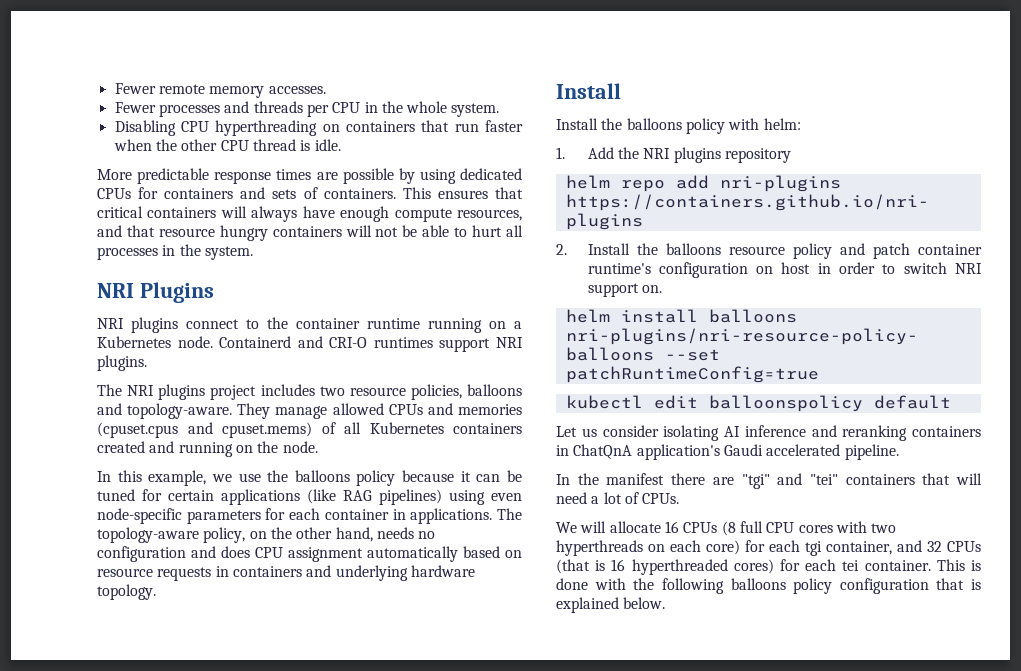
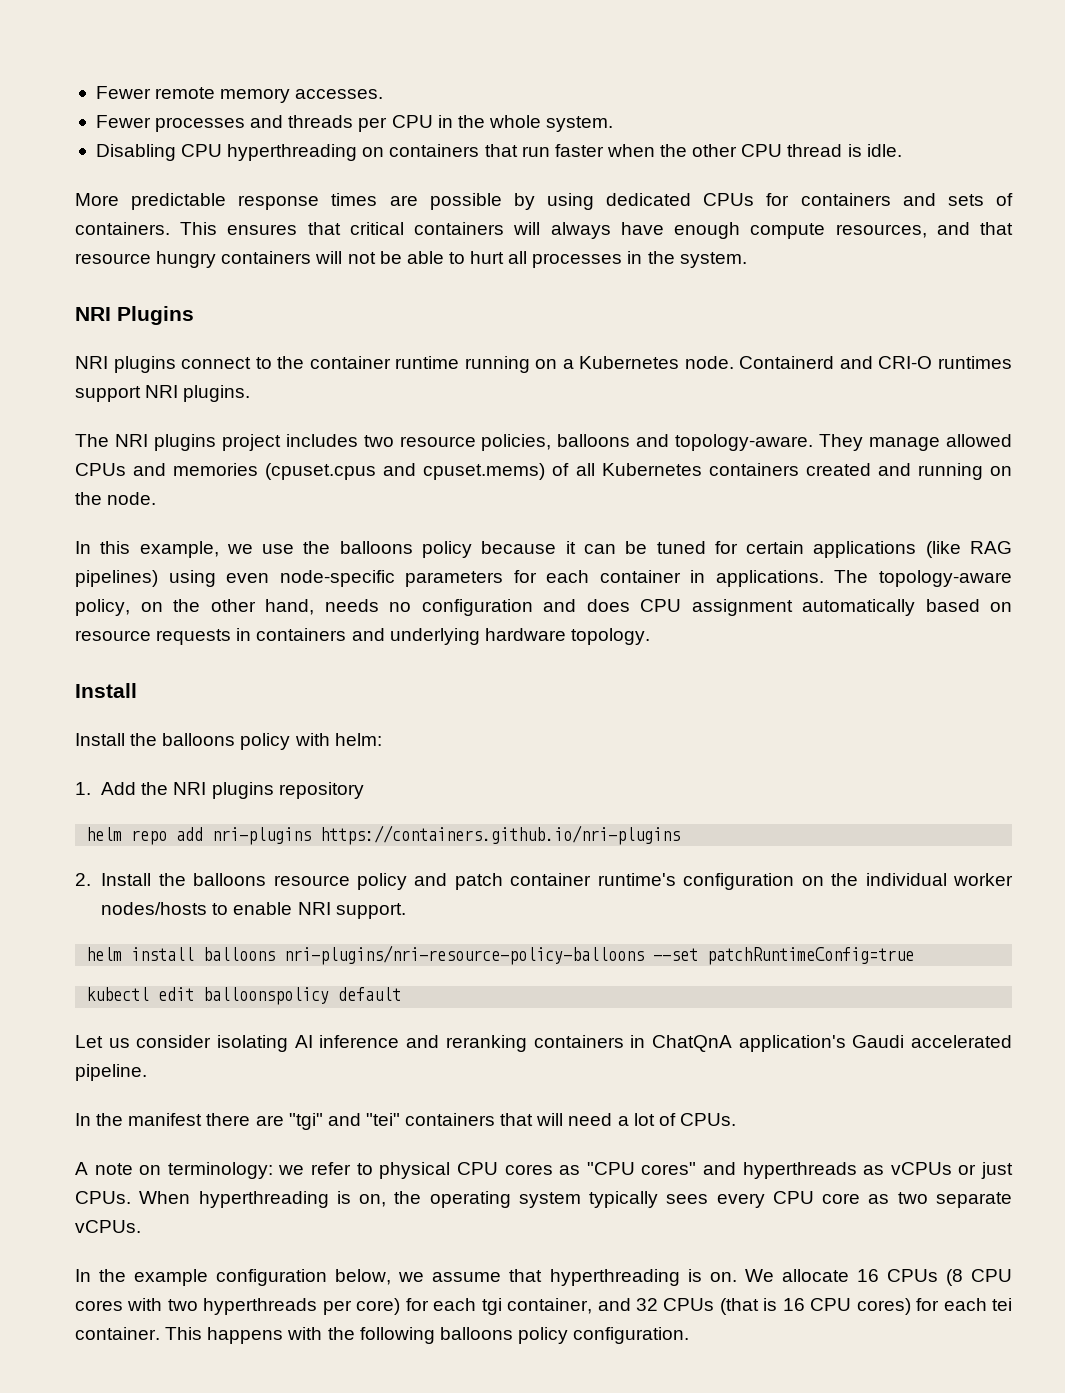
[781,262,982,274] [587,283,662,297] host in order to switch NRI support on. -> [831,873,1013,886] [101,902,406,919] the individual worker nodes/hosts to enable NRI support.
[556,521,607,533] We will -> [75,1162,1013,1179] [75,1191,1012,1208] [75,1220,141,1233] [75,1269,774,1286] A note on terminology: we refer to physical CPU cores as "CPU cores" and hyperthreads as vCPUs or just CPUs. When hyperthreading is on, the operating system typically sees every CPU core as two separate vCPUs. // In the example configuration below, we assume that hyperthreading is on. We
[739,521,763,533] full -> (963, 1277) none
[648,540,701,552] on each -> [322,1300,352,1315] per
[631,559,728,575] hyperthreaded -> [810,1298,852,1311] CPU
[971,560,981,571] [556,578,588,590] is done -> [207,1327,284,1344] happens
[839,578,981,594] [556,597,666,613] configuration that is explained below. -> [573,1327,690,1344] configuration.

